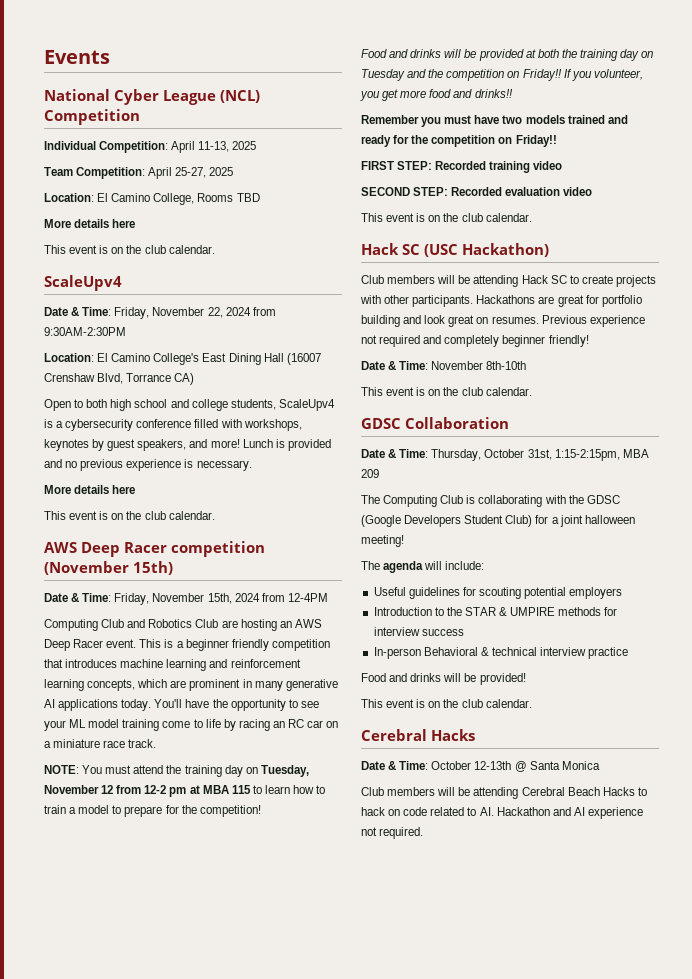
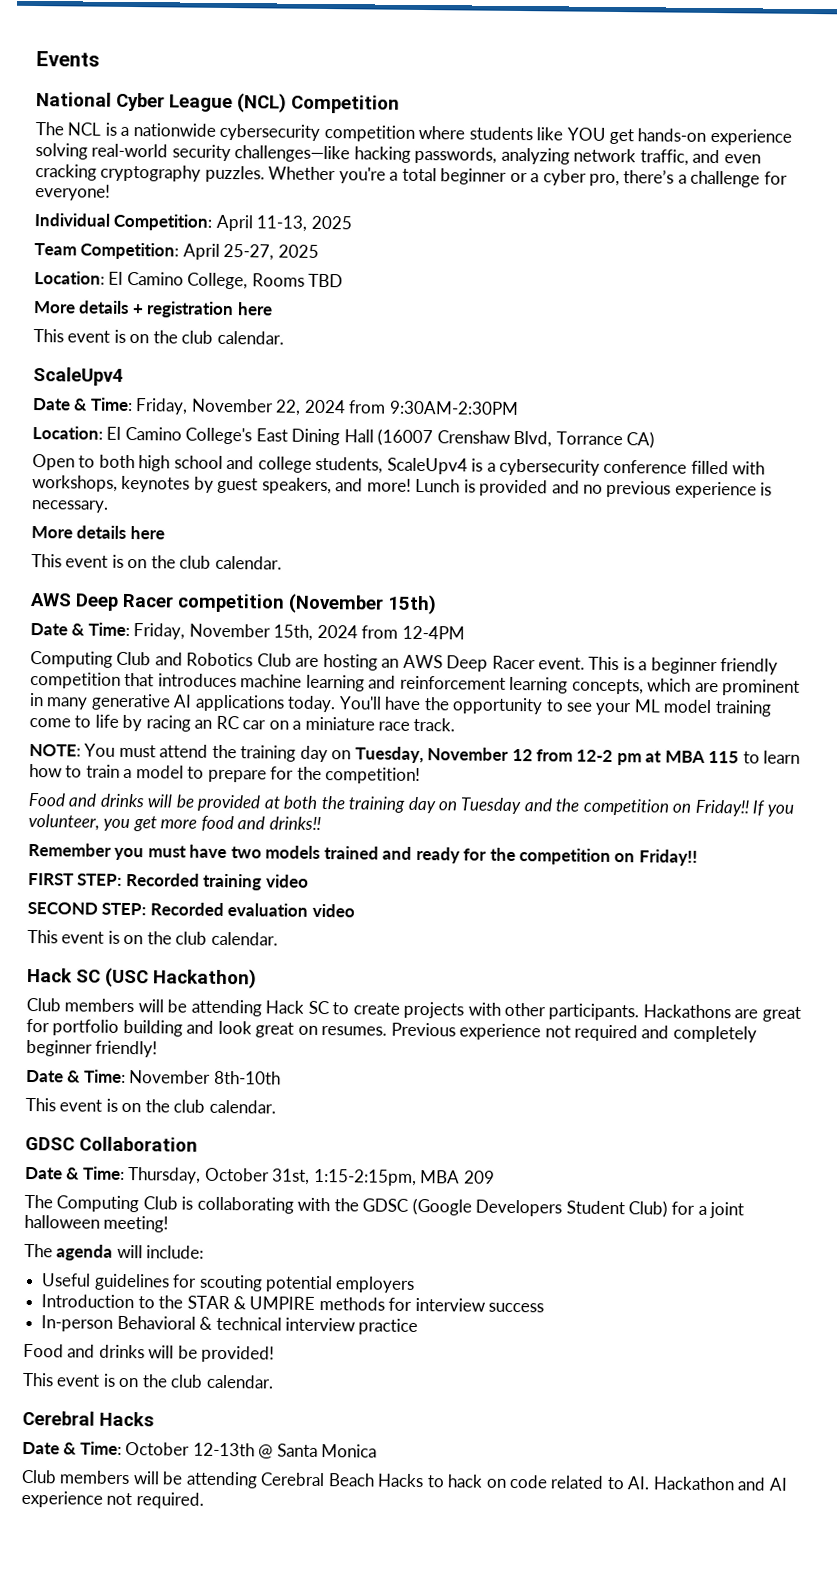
(140, 117) none -> [35,122,792,146] [35,143,761,166] [35,164,788,188] [35,184,111,201] // The NCL is a nationwide cybersecurity competition where students like YOU get hands-on experience solving real-world security challenges—like hacking passwords, analyzing network traffic, and even cracking cryptography puzzles. Whether you're a total beginner or a cyber pro, there’s a challenge for everyone!
(110, 223) none -> [131,301,235,319] + registration

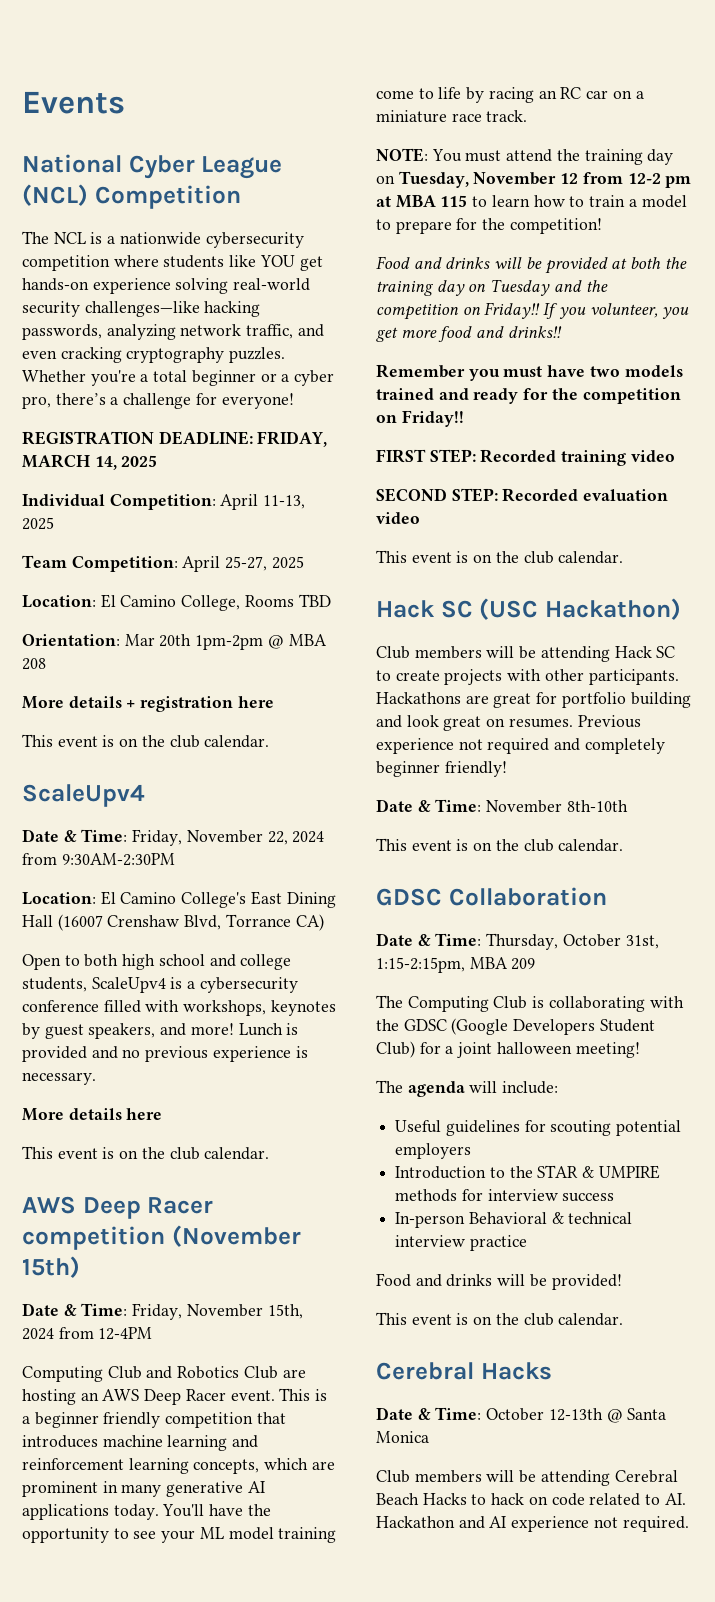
(111, 192) none -> [22,431,328,447] [22,454,158,470] // REGISTRATION DEADLINE: FRIDAY, MARCH 14, 2025
(344, 280) none -> [22,634,327,650] [22,658,46,670] // Orientation: Mar 20th 1pm-2pm @ MBA 208

